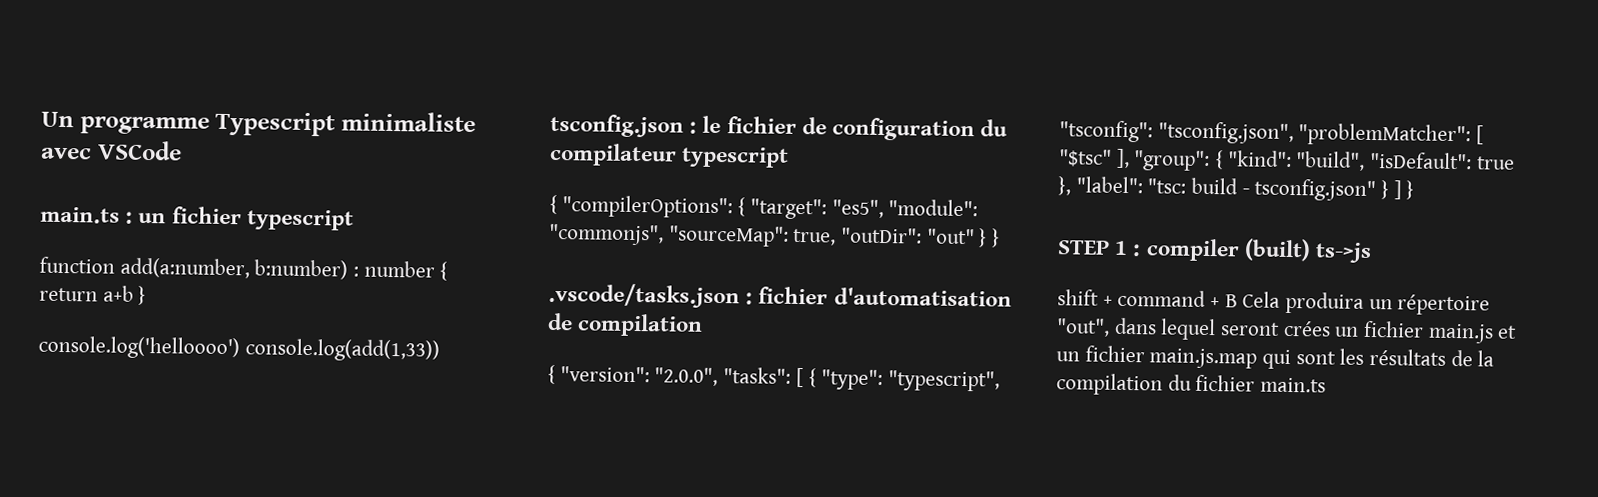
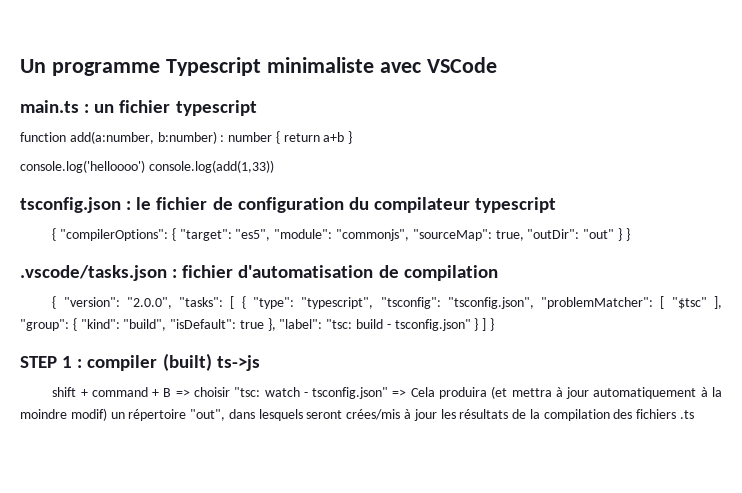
[1242,291,1491,316] [1056,317,1518,344] [1056,345,1336,370] Cela produira un répertoire "out", dans lequel seront crées un fichier main.js et un fichier main.js.map qui sont -> [175,386,722,399] [20,408,437,421] => choisir "tsc: watch - tsconfig.json" => Cela produira (et mettra à jour automatiquement à la moindre modif) un répertoire "out", dans lesquels seront crées/mis à jour
[1167,374,1327,393] du fichier main.ts -> [613,409,695,419] des fichiers .ts

